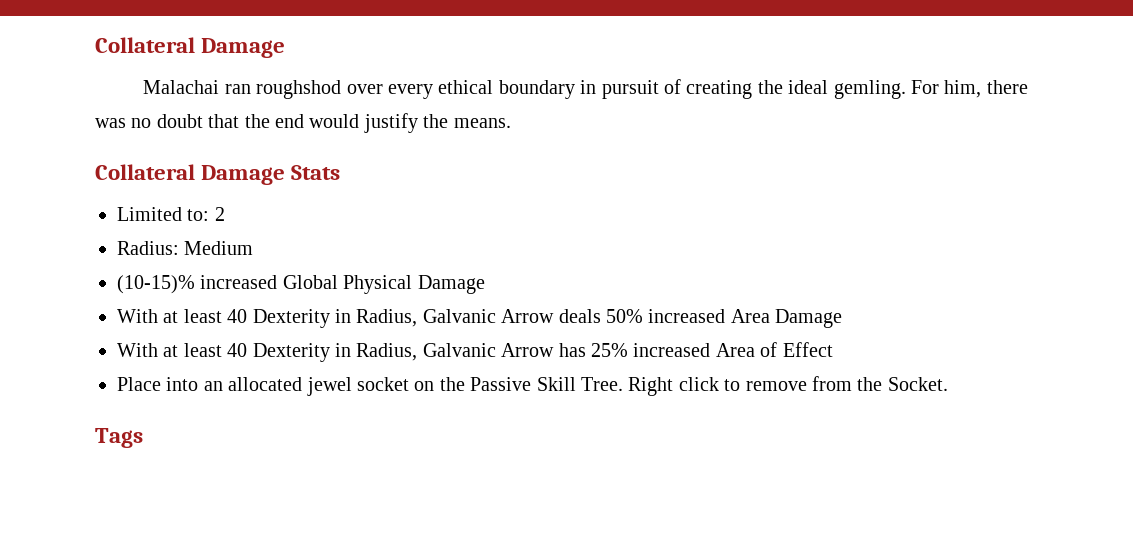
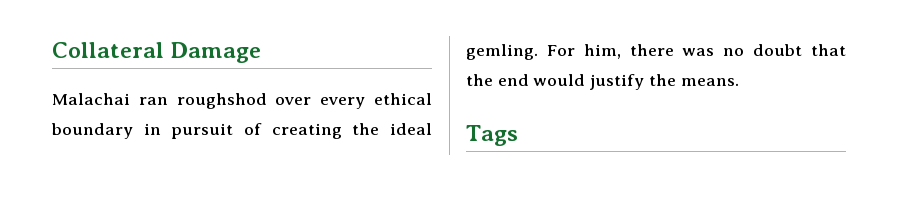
[95,164,341,185] [117,207,225,221] [117,241,254,255] [117,275,485,294] [117,309,843,328] [117,342,833,362] [117,376,948,396] // Collateral Damage Stats // Limited to: 2 // Radius: Medium // (10-15)% increased Global Physical Damage // With at least 40 Dexterity in Radius, Galvanic Arrow deals 50% increased Area Damage // With at least 40 Dexterity in Radius, Galvanic Arrow has 25% increased Area of Effect // Place into an allocated jewel socket on the Passive Skill Tree. Right click to remove from the Socket. -> (739, 82) none

